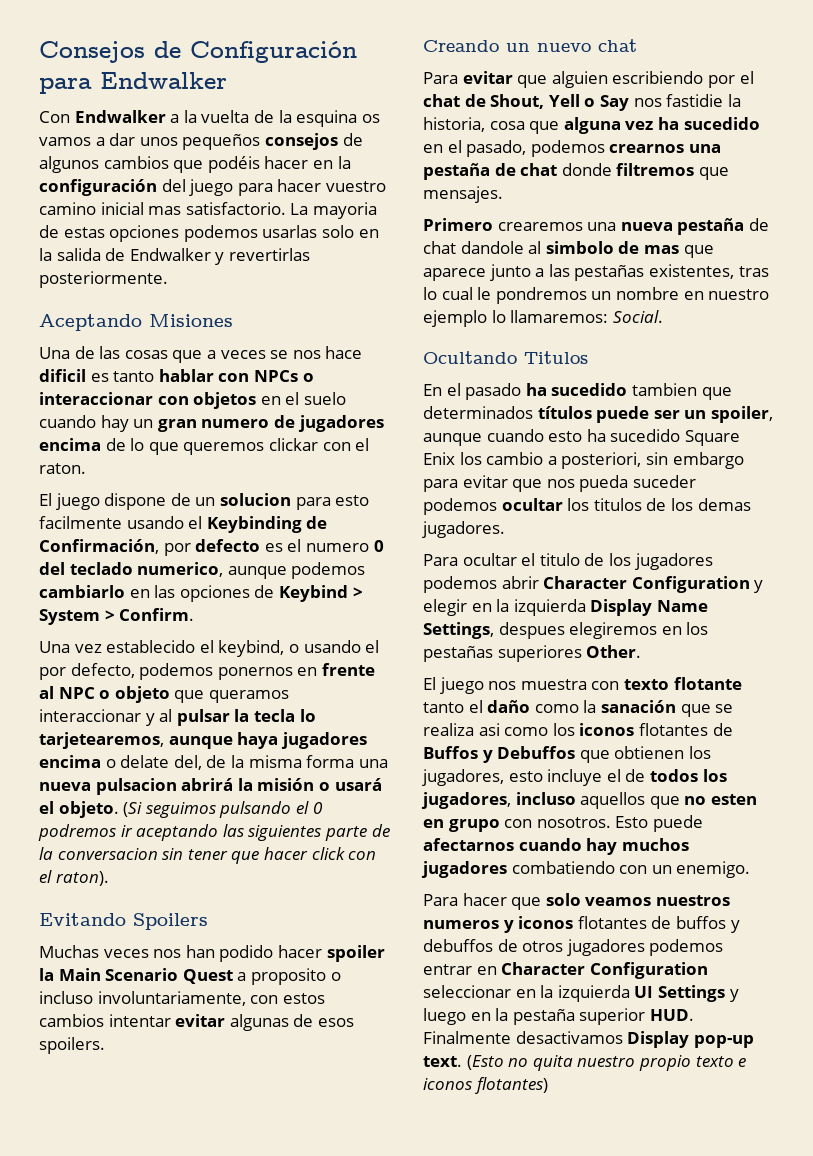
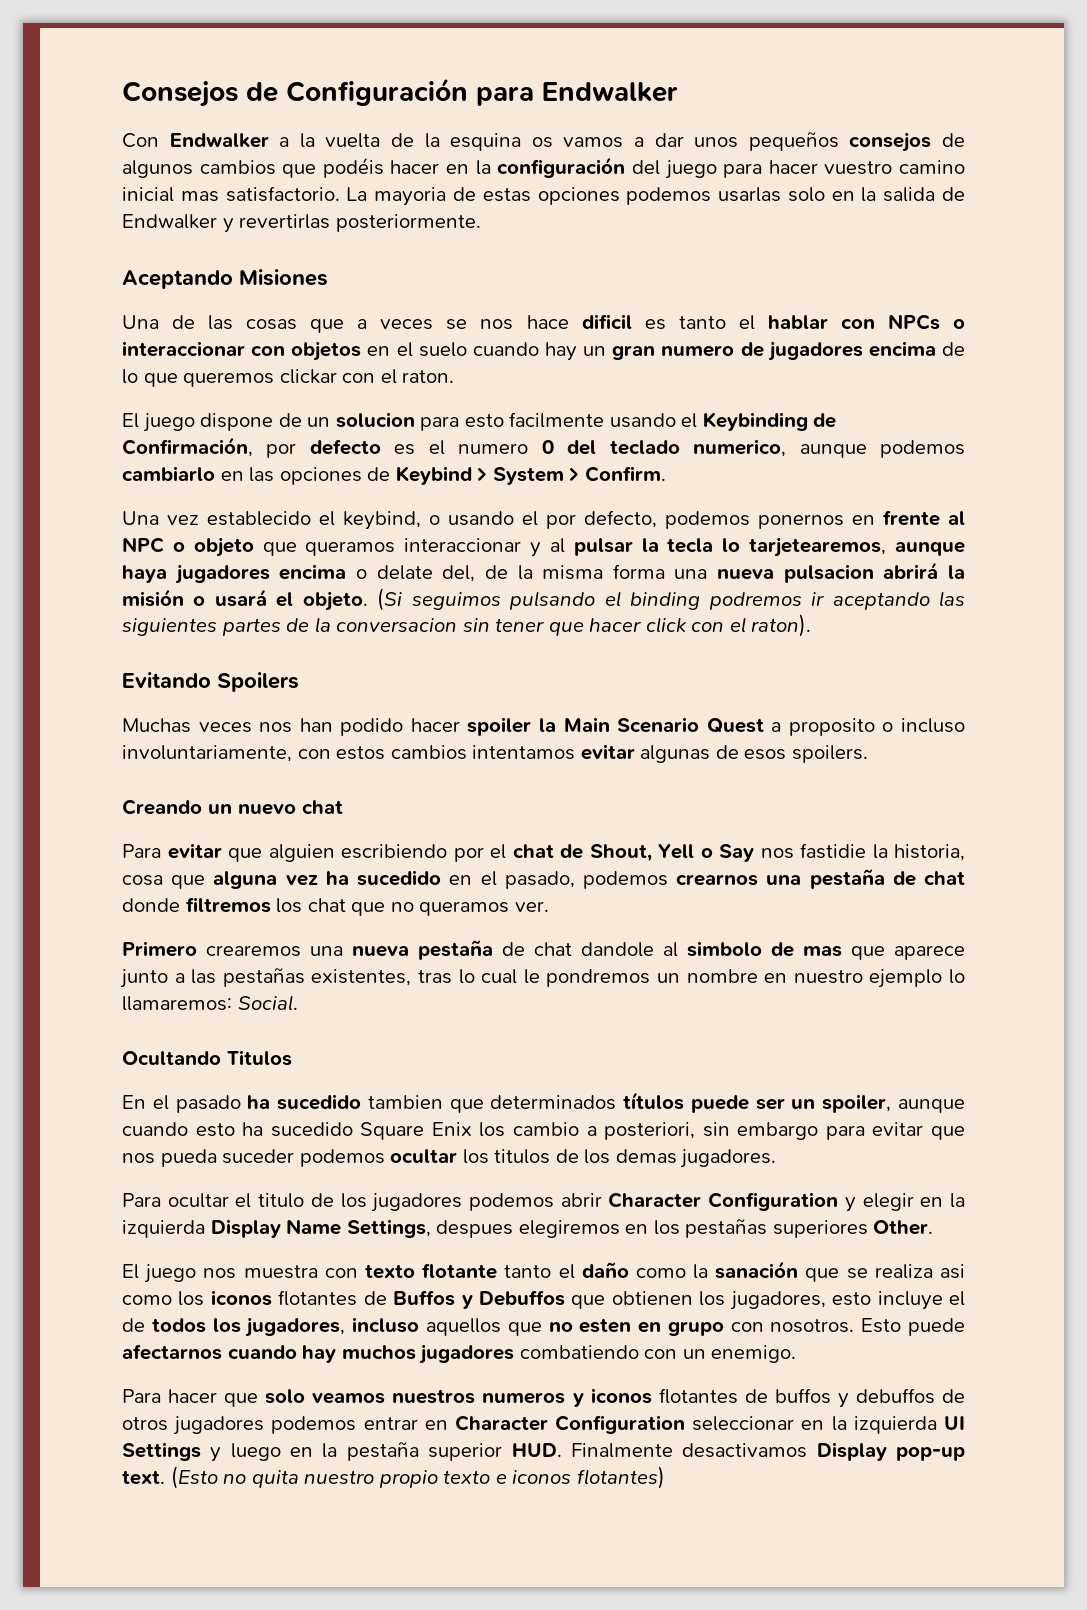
(155, 376) none -> [738,315,755,330] el
[312,802,323,814] 0 -> [630,592,701,610] binding
[324,826,367,841] parte -> [221,618,281,636] partes
[108,1014,171,1027] intentar -> [472,745,576,760] intentamos
[698,167,729,180] [423,186,503,203] que mensajes. -> [276,898,549,916] los chat que no queramos ver.

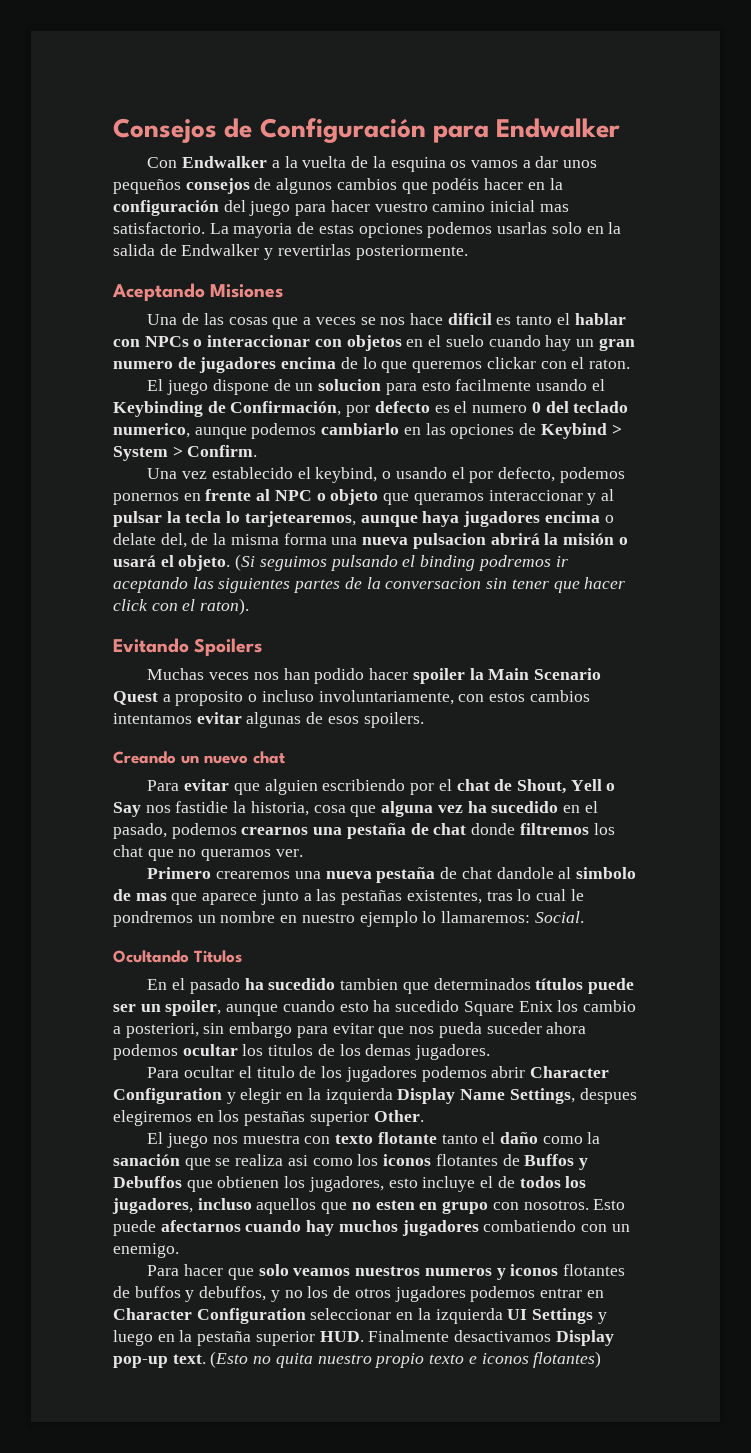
(295, 1156) none -> [546,1022,587,1034] ahora
[772,1220,868,1238] superiores -> [309,1111,369,1126] superior
[855,1388,935,1404] debuffos -> [199,1286,329,1302] debuffos, y no los

